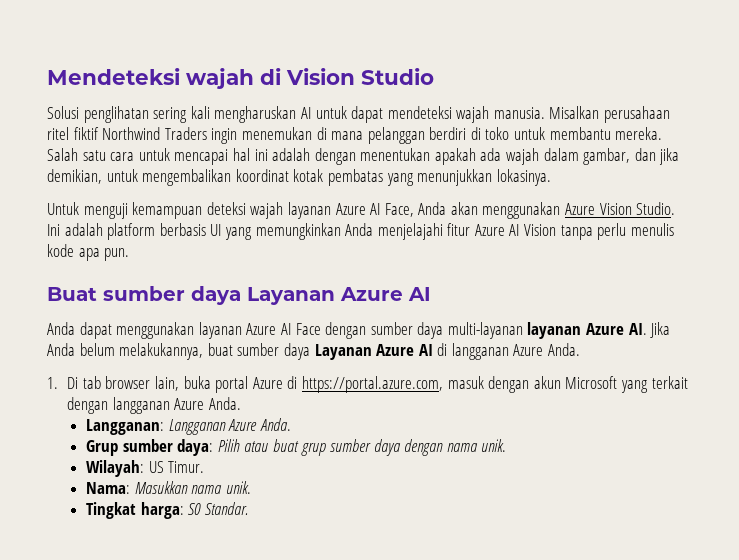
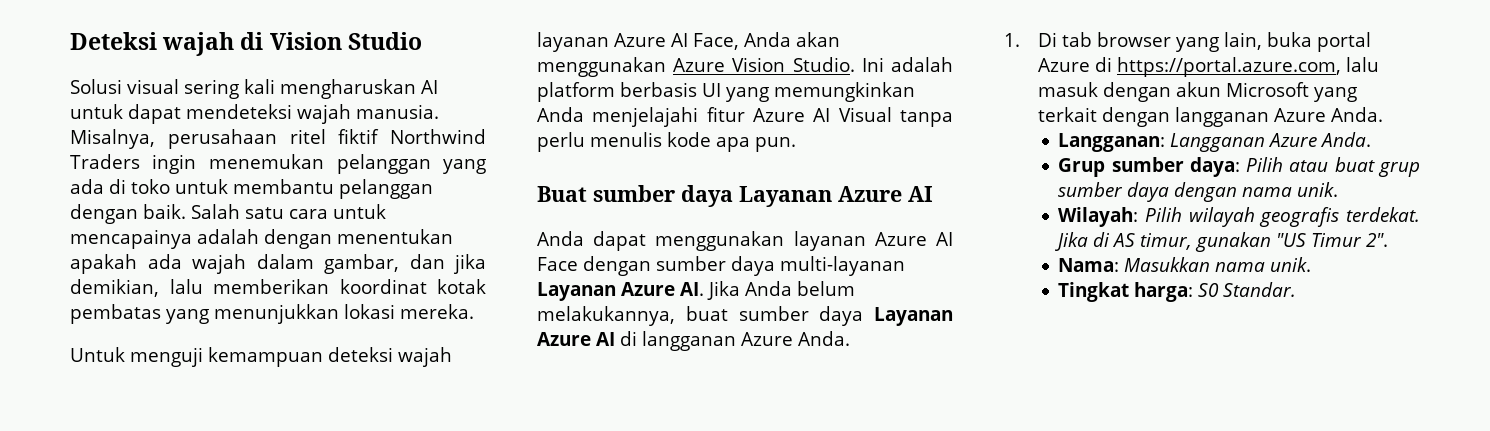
[47,68,180,85] Mendeteksi -> [70,32,157,50] Deteksi
[83,106,149,123] penglihatan -> [127,79,179,94] visual
[549,106,600,119] Misalkan -> [70,129,155,149] Misalnya,
[316,127,467,144] di mana pelanggan berdiri -> [336,154,486,174] [70,179,104,194] pelanggan yang ada
[615,127,663,140] mereka. -> [339,179,433,199] [70,204,186,224] pelanggan dengan baik.
[174,148,268,165] mencapai hal ini -> [70,229,192,249] mencapainya
[106,169,232,186] untuk mengembalikan -> [169,279,329,294] lalu memberikan
[496,169,551,186] lokasinya. -> [344,304,474,319] lokasi mereka.
[524,224,557,236] Vision -> [838,107,892,122] Visual
[527,322,582,339] layanan -> [537,282,616,301] Layanan
(151, 382) none -> [1175,37,1219,52] yang
(444, 384) none -> [1345,57,1379,72] lalu
[148,461,205,473] US Timur. -> [1144,207,1420,227] [1055,232,1389,252] Pilih wilayah geografis terdekat. Jika di AS timur, gunakan "US Timur 2".

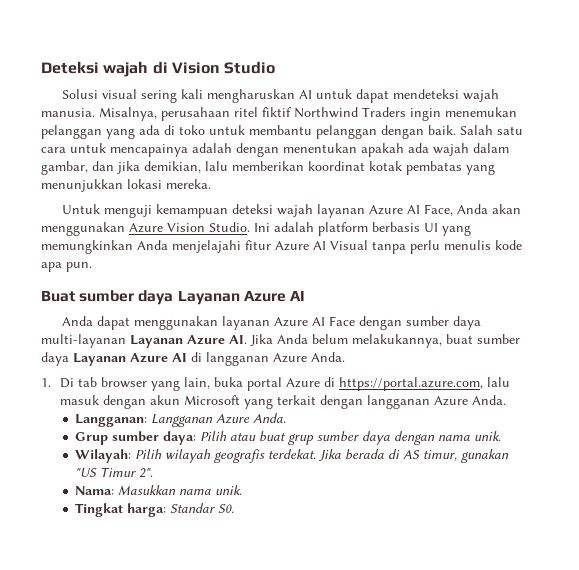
(1089, 241) none -> [345,449,385,460] berada
[1198,282,1297,297] S0 Standar. -> [170,503,235,513] Standar S0.

